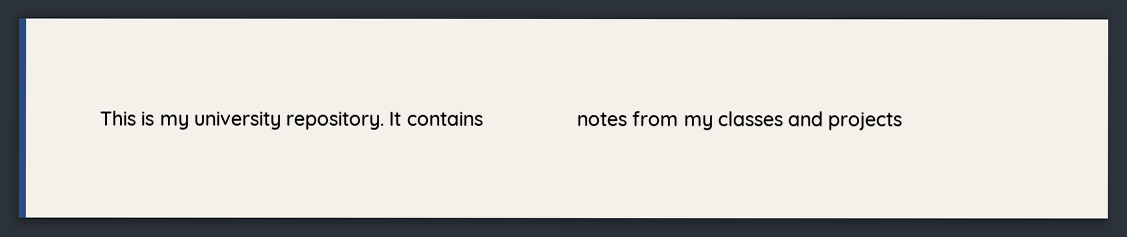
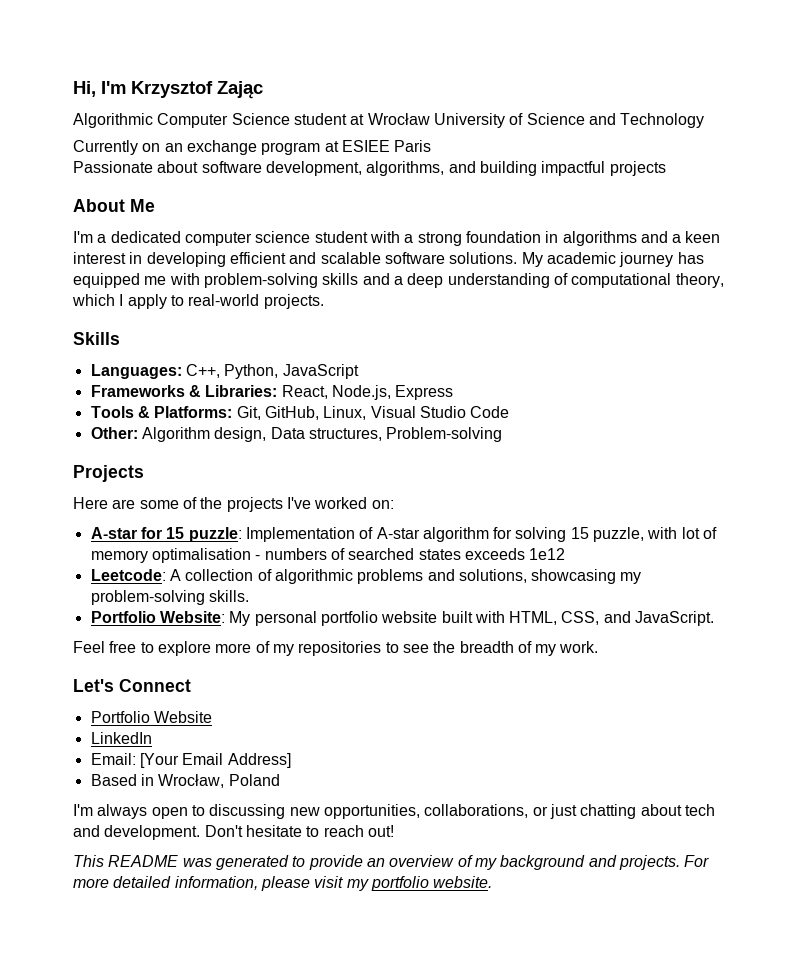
[99,110,904,131] This is my university repository. It contains notes from my classes and projects -> [73,81,263,99] [73,113,705,128] [73,140,432,155] [73,161,666,176] [73,199,155,212] [73,231,721,246] [73,252,704,267] [73,273,724,288] [72,294,324,309] [73,332,120,345] [90,364,359,379] [90,385,454,400] [90,406,510,420] [90,427,503,442] [73,465,144,482] [73,497,394,512] [90,527,718,542] [90,548,566,563] [90,569,642,584] [90,590,249,605] [90,611,715,626] [73,641,599,656] [73,679,191,692] [90,711,212,723] [90,732,152,744] [90,753,291,768] [90,774,280,788] [73,804,715,819] [73,825,394,840] [73,855,710,870] [73,876,493,891] Hi, I'm Krzysztof Zając // Algorithmic Computer Science student at Wrocław University of Science and Technology // Currently on an exchange program at ESIEE Paris // Passionate about software development, algorithms, and building impactful projects // About Me // I'm a dedicated computer science student with a strong foundation in algorithms and a keen interest in developing efficient and scalable software solutions. My academic journey has equipped me with problem-solving skills and a deep understanding of computational theory, which I apply to real-world projects. // Skills // Languages: C++, Python, JavaScript // Frameworks & Libraries: React, Node.js, Express // Tools & Platforms: Git, GitHub, Linux, Visual Studio Code // Other: Algorithm design, Data structures, Problem-solving // Projects // Here are some of the projects I've worked on: // A-star for 15 puzzle: Implementation of A-star algorithm for solving 15 puzzle, with lot of memory optimalisation - numbers of searched states exceeds 1e12 // Leetcode: A collection of algorithmic problems and solutions, showcasing my problem-solving skills. // Portfolio Website: My personal portfolio website built with HTML, CSS, and JavaScript. // Feel free to explore more of my repositories to see the breadth of my work. // Let's Connect // Portfolio Website // LinkedIn // Email: [Your Email Address] // Based in Wrocław, Poland // I'm always open to discussing new opportunities, collaborations, or just chatting about tech and development. Don't hesitate to reach out! // This README was generated to provide an overview of my background and projects. For more detailed information, please visit my portfolio website.

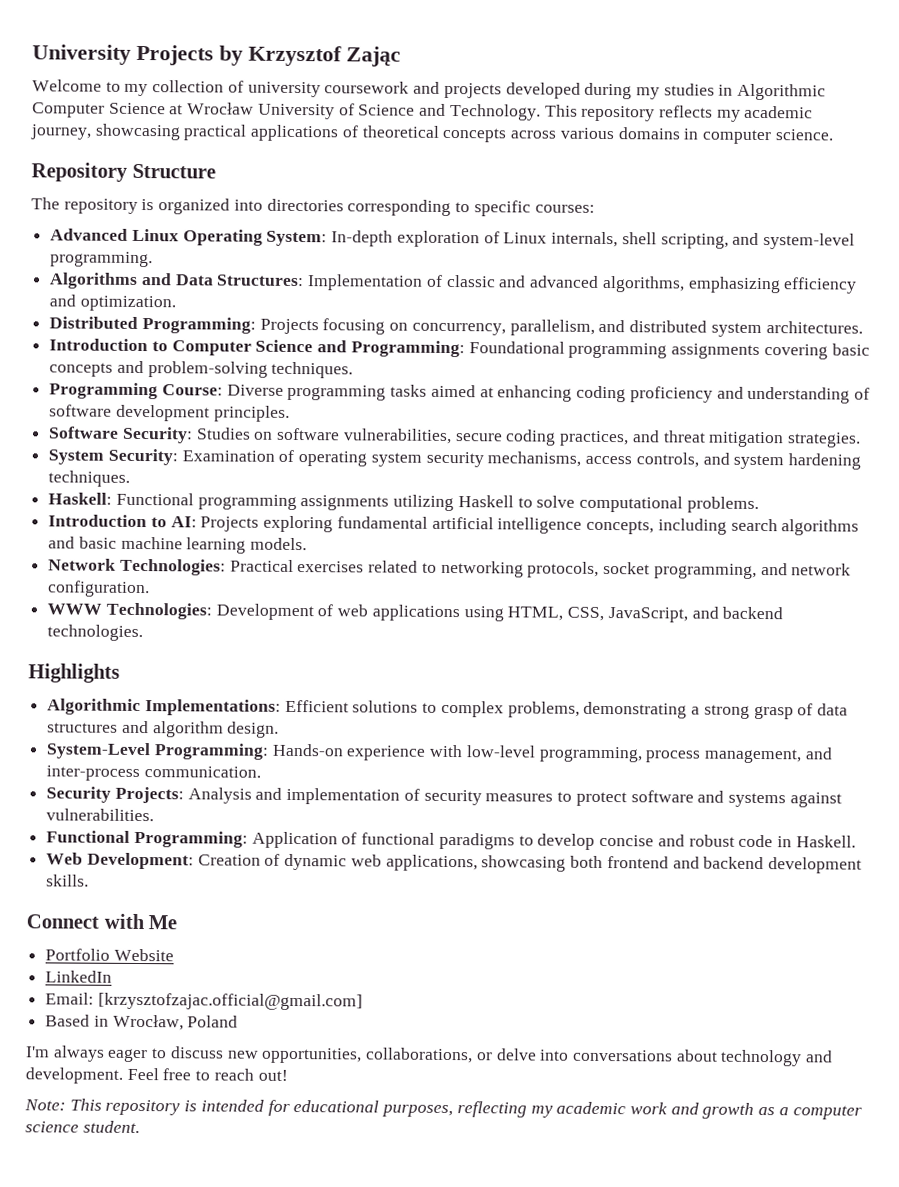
[73,81,126,97] Hi, I'm -> [32,44,243,66] University Projects by
(263, 90) none -> [32,79,734,100] Welcome to my collection of university coursework and projects developed during my studies in
[293,113,347,125] student -> (166, 108) none
[620,113,705,128] [73,140,432,155] [73,161,666,176] [73,199,155,212] [73,231,721,246] [73,252,704,267] [73,273,724,288] [72,294,324,309] [73,332,120,345] [90,364,359,379] [90,385,454,400] [90,406,510,420] [90,427,503,442] [73,465,144,482] [73,497,394,512] [90,527,718,542] [90,548,566,563] [90,569,642,584] [90,590,249,605] [90,611,715,626] [73,641,599,656] [73,679,191,692] Technology // Currently on an exchange program at ESIEE Paris // Passionate about software development, algorithms, and building impactful projects // About Me // I'm a dedicated computer science student with a strong foundation in algorithms and a keen interest in developing efficient and scalable software solutions. My academic journey has equipped me with problem-solving skills and a deep understanding of computational theory, which I apply to real-world projects. // Skills // Languages: C++, Python, JavaScript // Frameworks & Libraries: React, Node.js, Express // Tools & Platforms: Git, GitHub, Linux, Visual Studio Code // Other: Algorithm design, Data structures, Problem-solving // Projects // Here are some of the projects I've worked on: // A-star for 15 puzzle: Implementation of A-star algorithm for solving 15 puzzle, with lot of memory optimalisation - numbers of searched states exceeds 1e12 // Leetcode: A collection of algorithmic problems and solutions, showcasing my problem-solving skills. // Portfolio Website: My personal portfolio website built with HTML, CSS, and JavaScript. // Feel free to explore more of my repositories to see the breadth of my work. // Let's Connect -> [449,103,814,122] [30,123,834,145] [31,162,216,182] [31,197,595,217] [50,228,855,250] [50,251,154,268] [49,272,858,294] [49,294,176,312] [49,316,863,338] [49,338,870,360] [49,360,354,379] [49,382,870,404] [49,404,290,422] [48,426,861,448] [48,448,861,470] [48,470,131,487] [48,492,759,513] [48,514,860,536] [48,536,308,554] [48,558,852,579] [47,580,151,598] [47,602,784,623] [47,624,144,642] [28,663,120,683] [47,698,848,720] [47,720,280,738] [46,742,833,764] [46,765,261,782] [46,786,842,808] [46,808,155,822] [46,830,856,850] [46,852,862,874] [46,874,90,887] [26,913,178,930] Technology. This repository reflects my academic journey, showcasing practical applications of theoretical concepts across various domains in computer science. // Repository Structure // The repository is organized into directories corresponding to specific courses: // Advanced Linux Operating System: In-depth exploration of Linux internals, shell scripting, and system-level programming. // Algorithms and Data Structures: Implementation of classic and advanced algorithms, emphasizing efficiency and optimization. // Distributed Programming: Projects focusing on concurrency, parallelism, and distributed system architectures. // Introduction to Computer Science and Programming: Foundational programming assignments covering basic concepts and problem-solving techniques. // Programming Course: Diverse programming tasks aimed at enhancing coding proficiency and understanding of software development principles. // Software Security: Studies on software vulnerabilities, secure coding practices, and threat mitigation strategies. // System Security: Examination of operating system security mechanisms, access controls, and system hardening techniques. // Haskell: Functional programming assignments utilizing Haskell to solve computational problems. // Introduction to AI: Projects exploring fundamental artificial intelligence concepts, including search algorithms and basic machine learning models. // Network Technologies: Practical exercises related to networking protocols, socket programming, and network configuration. // WWW Technologies: Development of web applications using HTML, CSS, JavaScript, and backend technologies. // Highlights // Algorithmic Implementations: Efficient solutions to complex problems, demonstrating a strong grasp of data structures and algorithm design. // System-Level Programming: Hands-on experience with low-level programming, process management, and inter-process communication. // Security Projects: Analysis and implementation of security measures to protect software and systems against vulnerabilities. // Functional Programming: Application of functional paradigms to develop concise and robust code in Haskell. // Web Development: Creation of dynamic web applications, showcasing both frontend and backend development skills. // Connect with Me
[139,753,291,768] [Your Email Address] -> [97,992,363,1011] [krzysztofzajac.official@gmail.com]
[151,804,286,819] open to discussing -> [107,1046,224,1063] eager to discuss
[549,804,715,819] [73,825,394,840] [73,855,710,870] [73,876,493,891] just chatting about tech and development. Don't hesitate to reach out! // This README was generated to provide an overview of my background and projects. For more detailed information, please visit my portfolio website. -> [495,1048,834,1067] [25,1067,288,1084] [24,1098,862,1120] [25,1120,140,1134] delve into conversations about technology and development. Feel free to reach out! // Note: This repository is intended for educational purposes, reflecting my academic work and growth as a computer science student.

